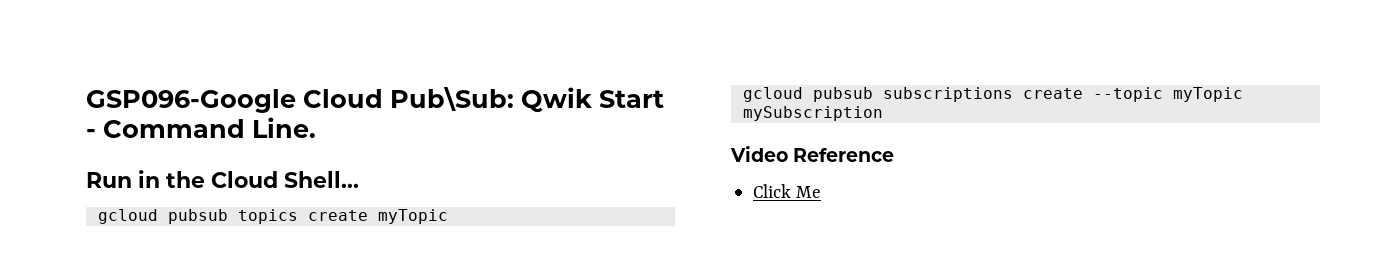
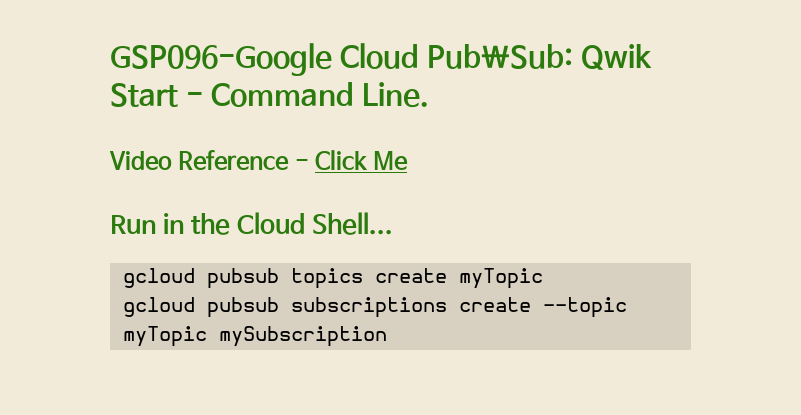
(316, 127) none -> [109,150,409,170] // Video Reference - Click Me
[730,146,895,162] [753,184,822,198] // Video Reference // Click Me -> (387, 336) none

